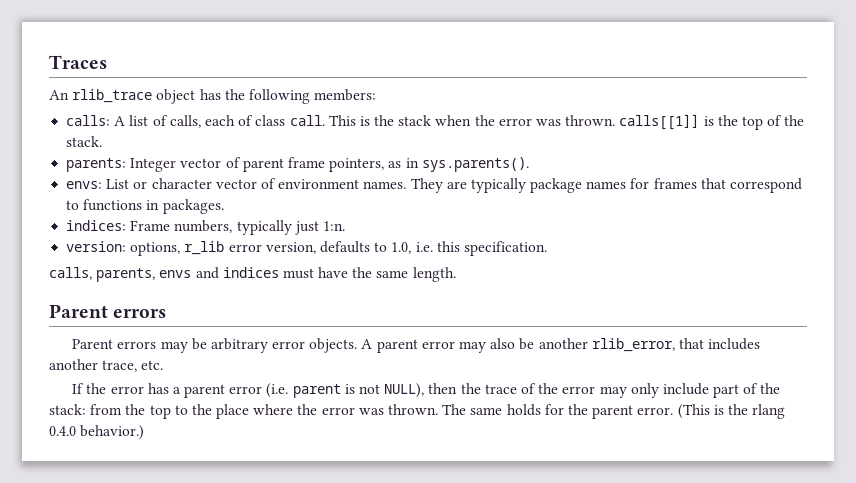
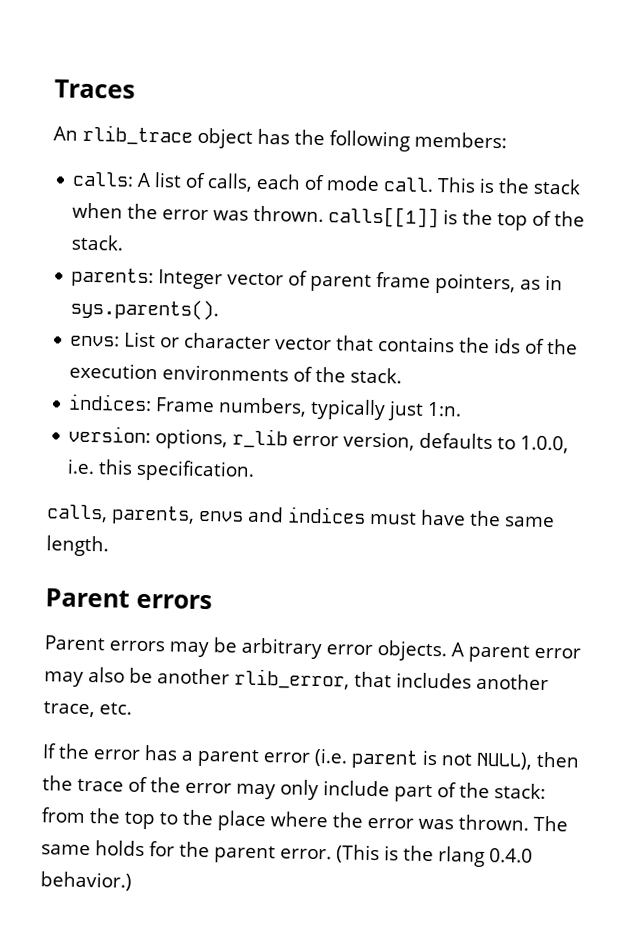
[255,115,286,126] class -> [326,175,381,192] mode
[260,178,803,193] [66,199,224,214] of environment names. They are typically package names for frames that correspond to functions in packages. -> [336,335,579,355] [69,362,403,384] that contains the ids of the execution environments of the stack.
[391,242,412,254] 1.0, -> [520,435,570,454] 1.0.0,

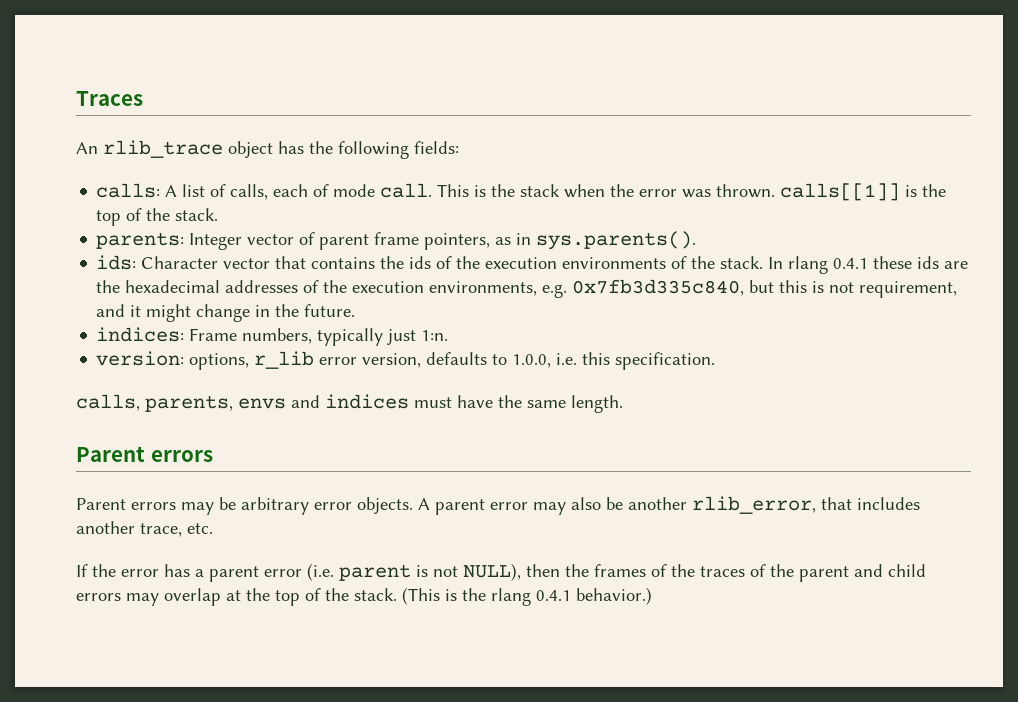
[414,131,507,149] members: -> [414,141,459,154] fields:
[70,331,272,350] envs: List or character -> [96,255,219,270] ids: Character
(403, 375) none -> [768,256,969,274] [96,279,958,298] [96,304,356,322] In rlang 0.4.1 these ids are the hexadecimal addresses of the execution environments, e.g. 0x7fb3d335c840, but this is not requirement, and it might change in the future.
[77,776,546,803] [41,807,568,832] [41,840,332,864] trace of the error may only include part of the stack: from the top to the place where the error was thrown. The same holds for the parent error. -> [594,564,926,582] [76,588,397,606] frames of the traces of the parent and child errors may overlap at the top of the stack.
[489,848,533,863] 0.4.0 -> [536,590,571,601] 0.4.1

